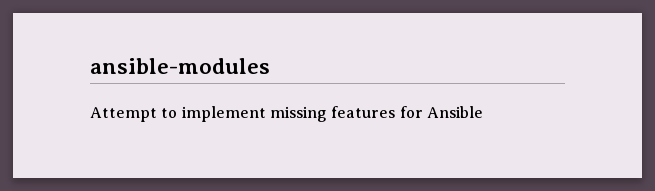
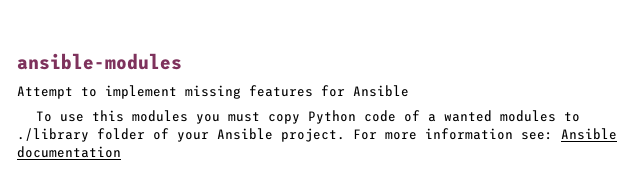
(483, 112) none -> [35,110,580,124] [17,128,617,142] [17,146,121,158] // To use this modules you must copy Python code of a wanted modules to ./library folder of your Ansible project. For more information see: Ansible documentation

